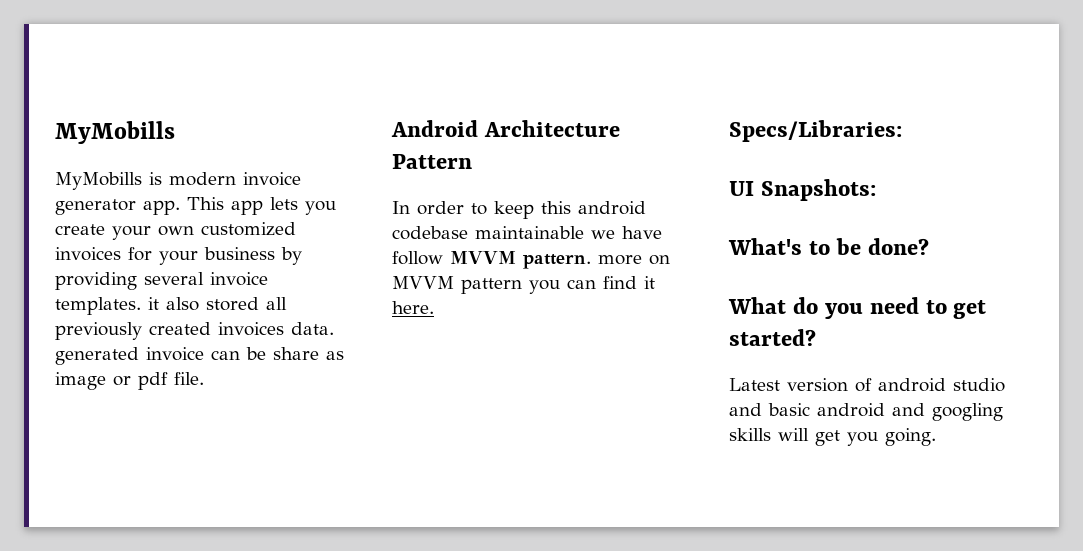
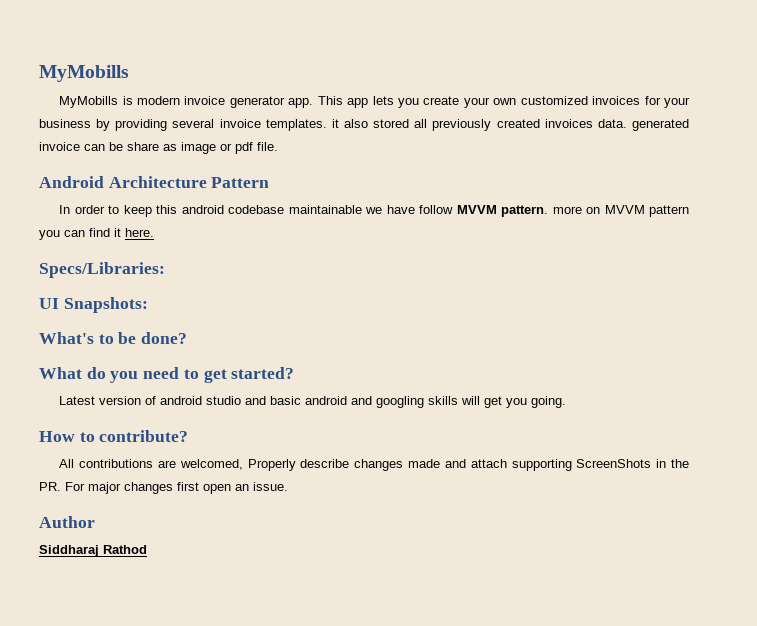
(936, 437) none -> [39,430,189,442] [59,459,689,471] [39,482,288,494] [39,516,95,528] [39,545,147,557] // How to contribute? // All contributions are welcomed, Properly describe changes made and attach supporting ScreenShots in the PR. For major changes first open an issue. // Author // Siddharaj Rathod

